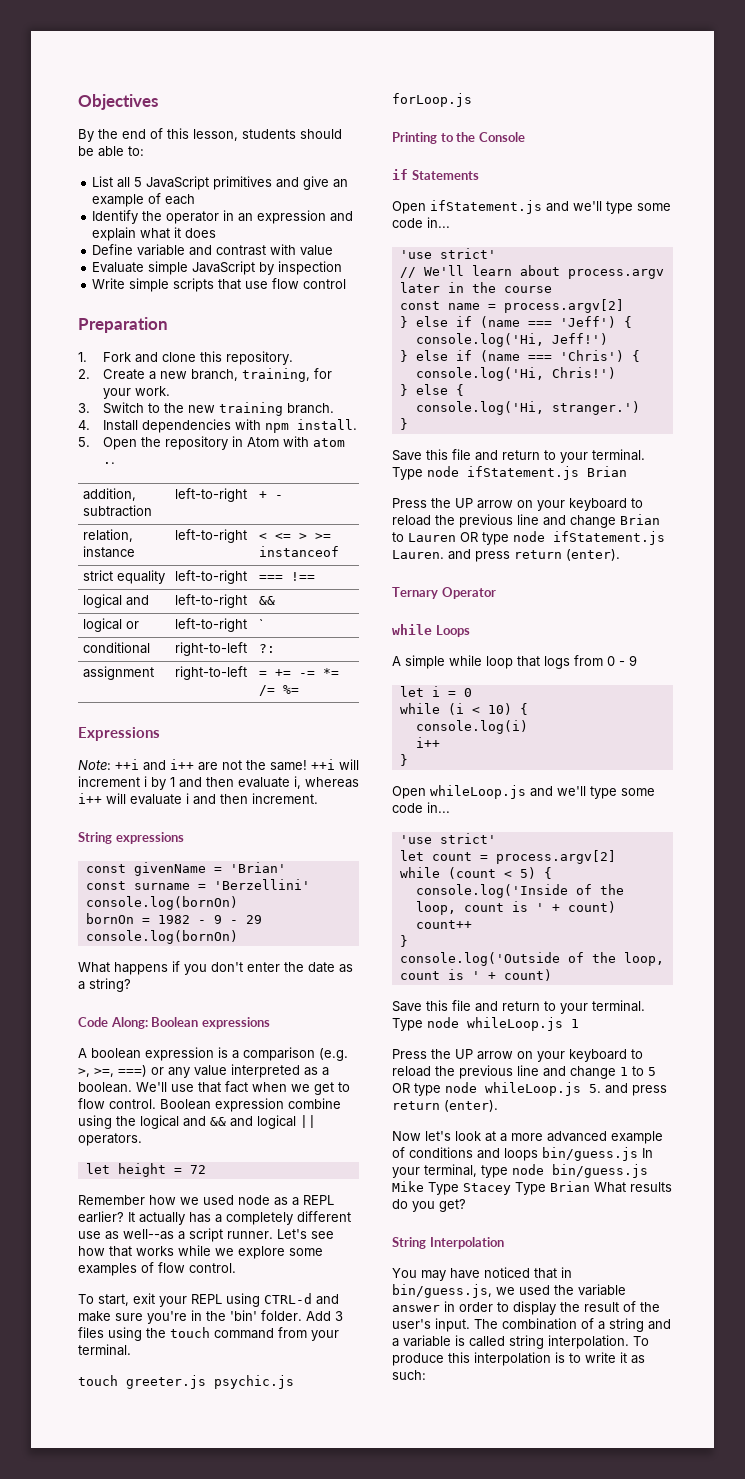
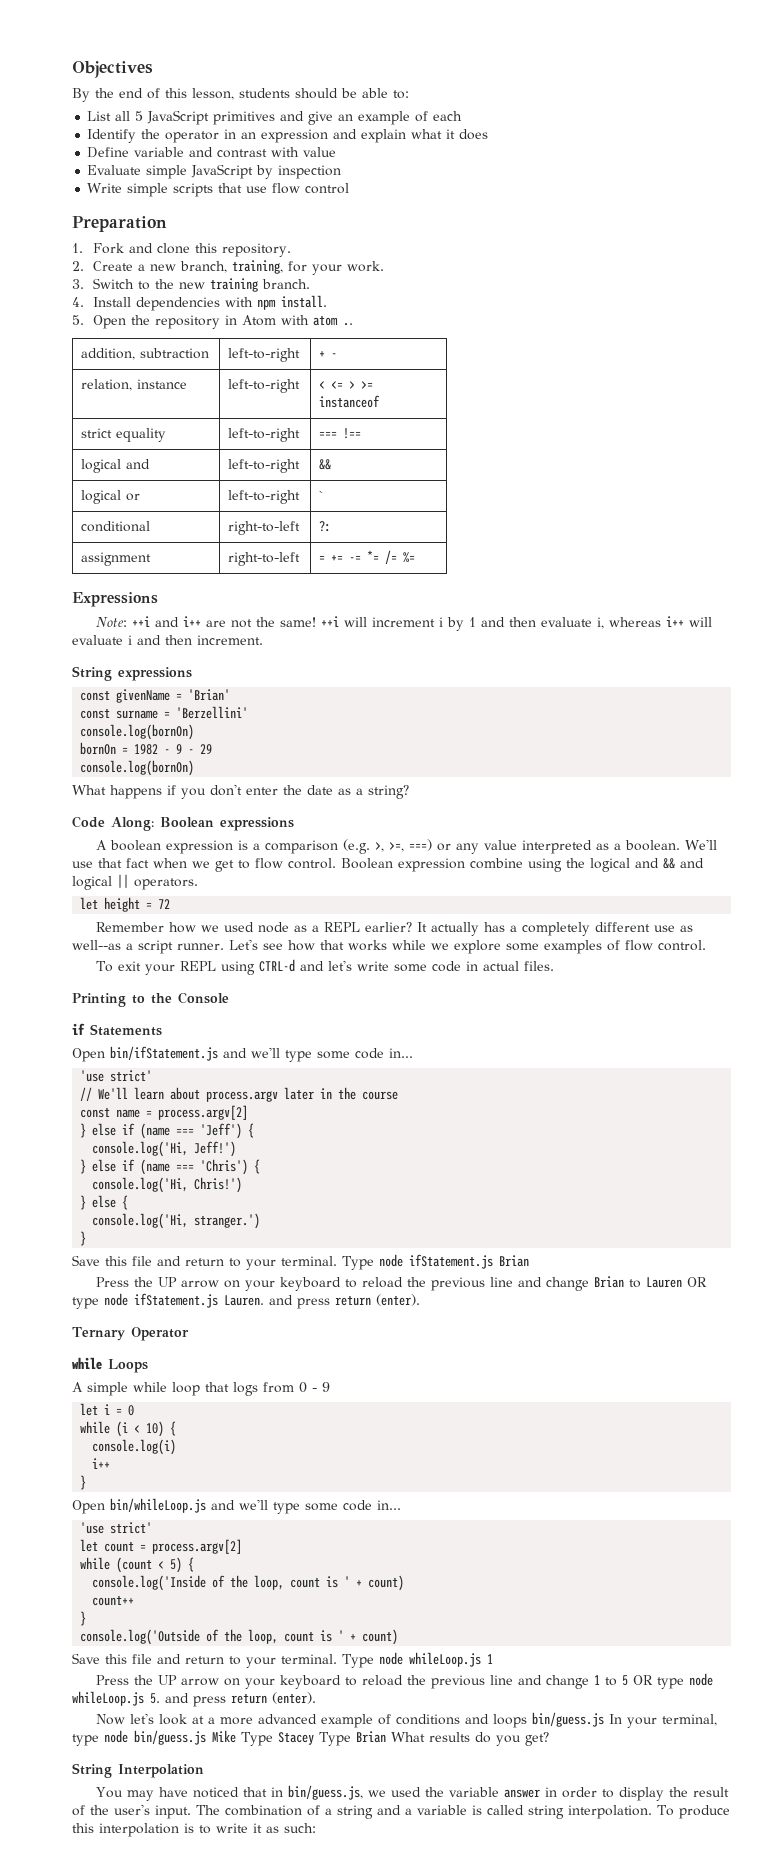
[98,1294,129,1306] start, -> (113, 966) none
[78,1310,343,1324] [78,1327,339,1341] [78,1344,131,1356] [78,1375,294,1389] [392,93,472,107] make sure you're in the 'bin' folder. Add 3 files using the touch command from your terminal. // touch greeter.js psychic.js forLoop.js -> [327,960,554,972] let's write some code in actual files.
[430,200,542,214] ifStatement.js -> [110,1046,218,1061] bin/ifStatement.js
[430,785,526,799] whileLoop.js -> [110,1498,206,1513] bin/whileLoop.js

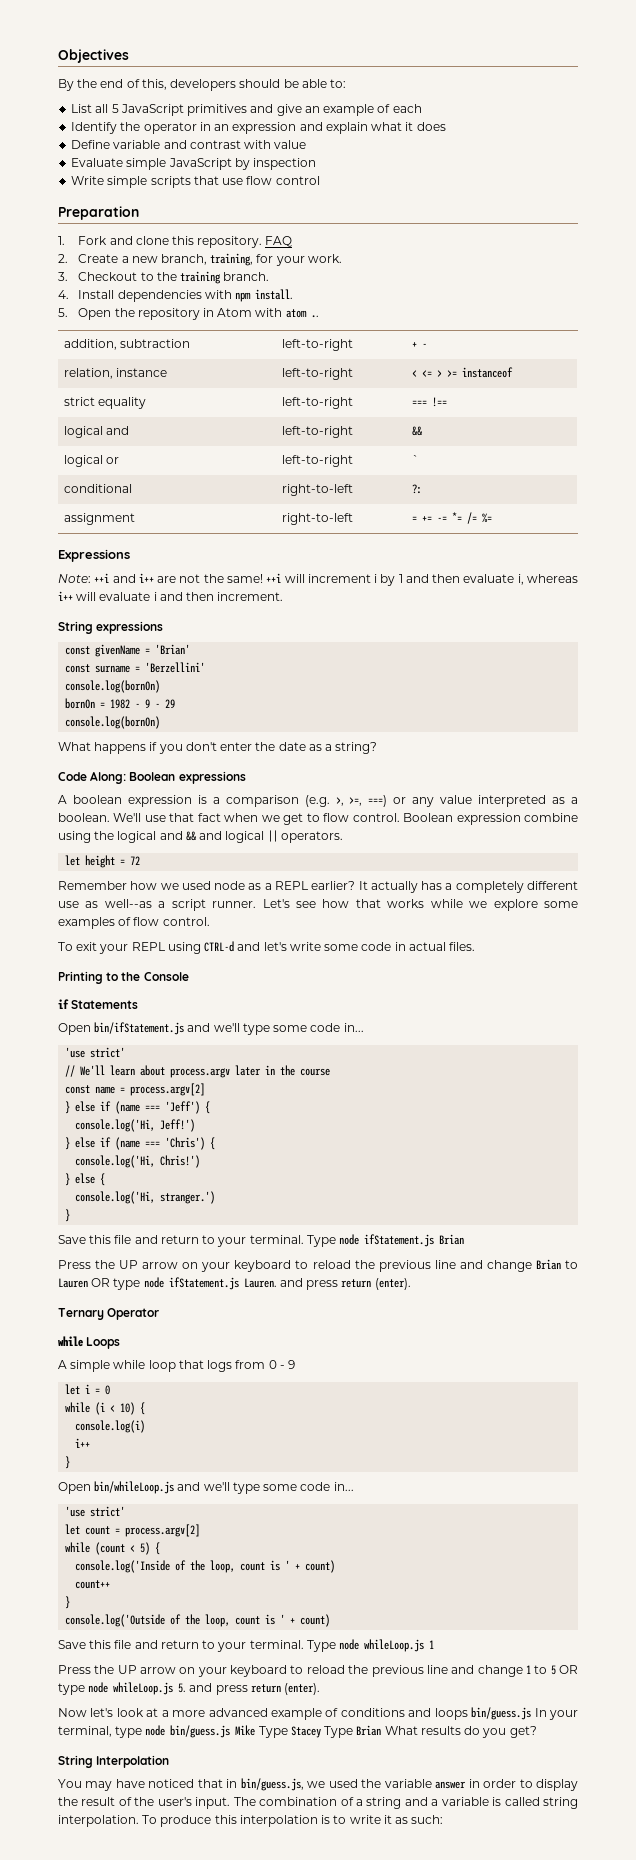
[165,88,290,100] this lesson, students -> [141,79,237,91] this, developers
(292, 250) none -> [265,236,293,247] FAQ
[93,278,206,290] Switch to the new -> [78,272,177,281] Checkout to the

